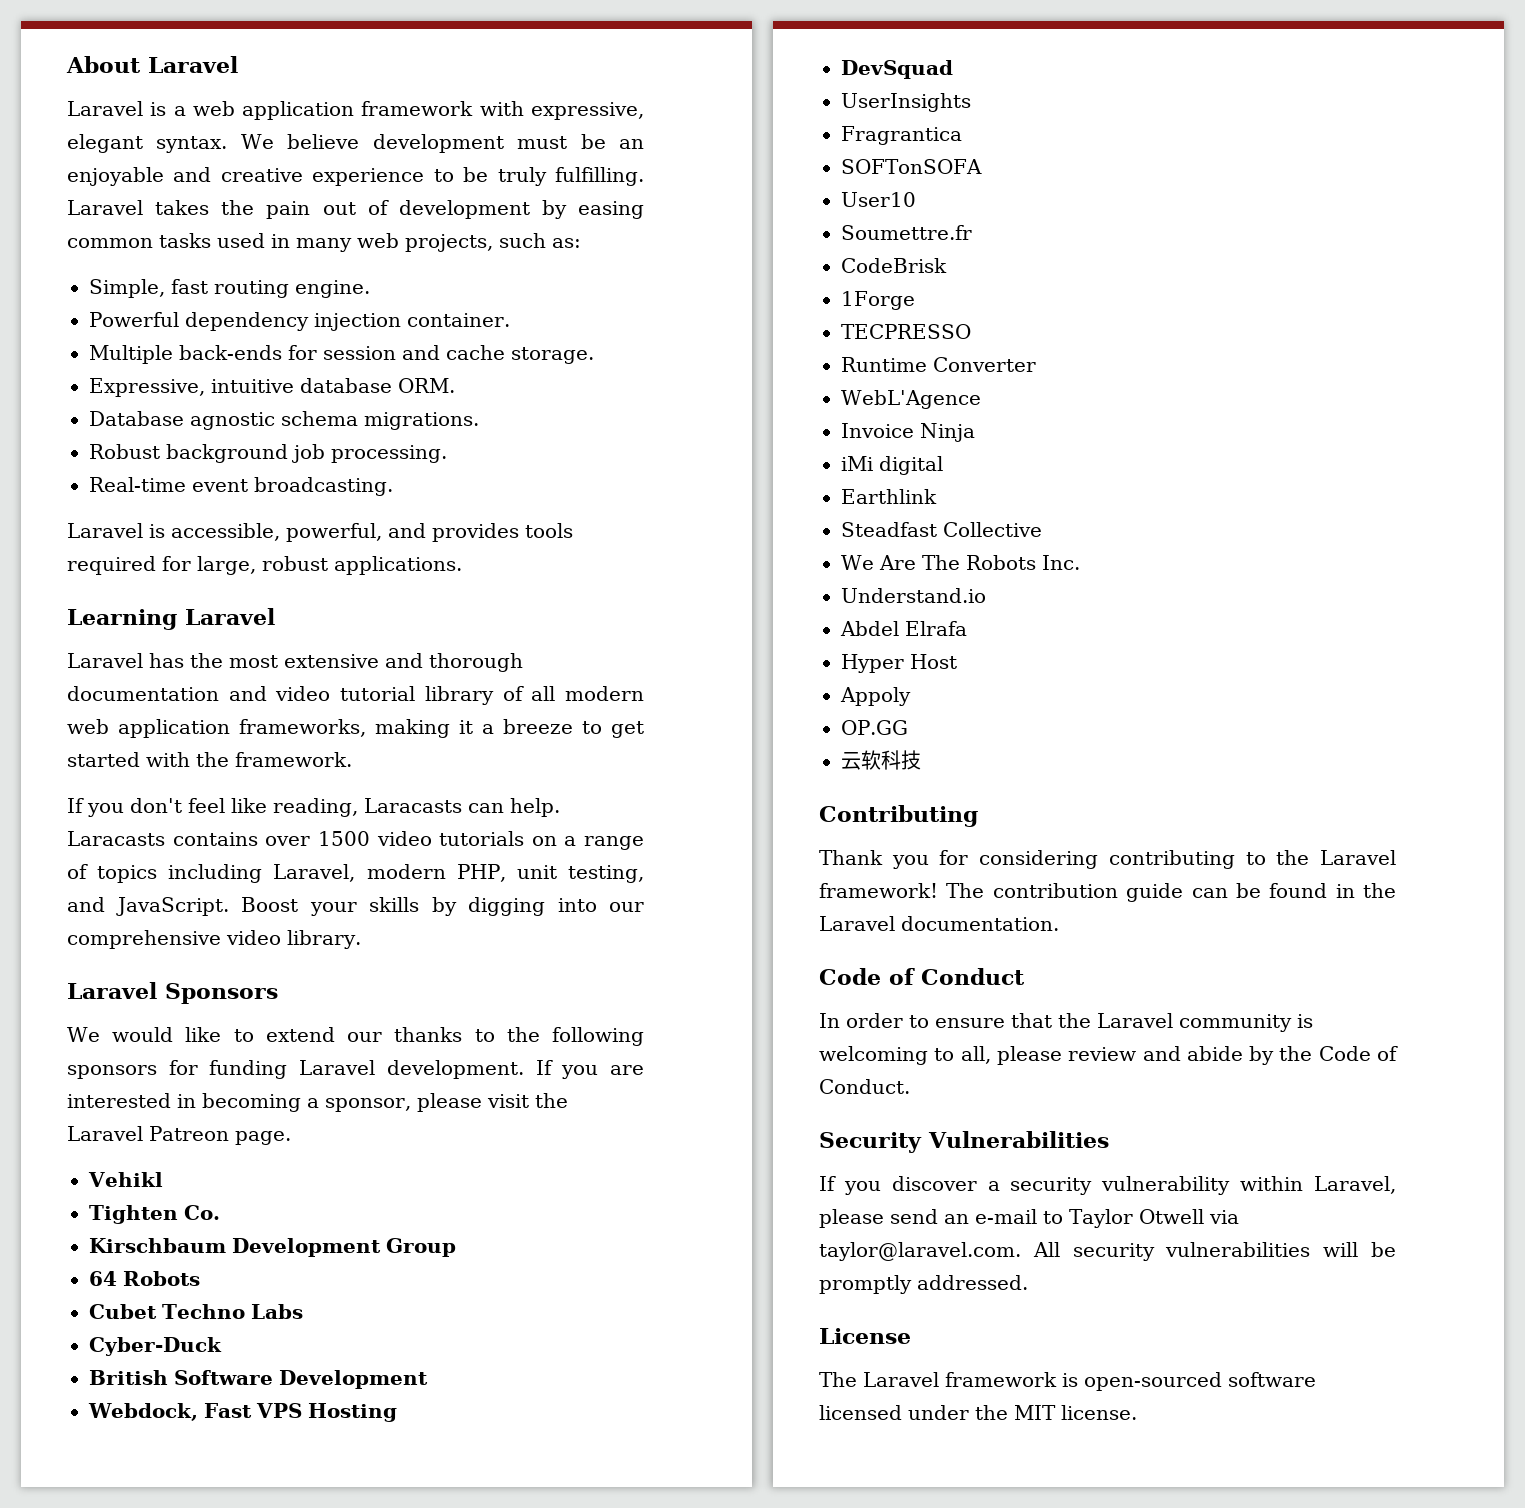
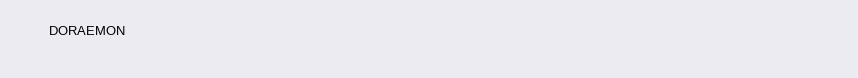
[66,56,238,73] [67,101,644,120] [67,134,644,153] [67,167,644,186] [67,200,644,219] [67,233,581,252] [89,279,370,298] [89,312,510,331] [89,345,594,364] [89,378,455,397] [89,411,479,430] [89,444,447,463] [89,477,393,496] [67,523,573,542] [67,556,462,575] [67,608,275,630] [67,653,523,672] [67,686,644,705] [67,719,644,738] [67,752,352,767] [67,798,560,817] [67,831,644,850] [67,864,644,883] [67,897,644,916] [67,930,361,949] [67,982,278,1004] [67,1027,644,1046] [67,1060,644,1079] [67,1093,568,1112] [67,1126,291,1145] [88,1172,163,1187] [89,1205,220,1224] [89,1238,456,1257] [89,1271,200,1286] [89,1304,303,1319] [89,1337,222,1356] [89,1370,428,1389] [88,1403,397,1422] [841,60,953,79] [841,93,971,112] [841,126,962,145] [841,159,982,174] [841,192,916,207] [841,225,972,240] [841,258,947,273] [841,291,915,310] [841,324,971,339] [841,357,1036,372] [841,390,981,409] [841,423,975,442] [841,456,943,475] [841,489,937,504] [841,522,1042,537] [841,555,1080,570] [841,588,986,603] [840,621,967,636] [841,654,957,673] [840,687,911,706] [841,720,908,735] [841,750,921,770] [819,805,978,827] [819,850,1396,869] [819,883,1396,902] [819,916,1059,931] [819,968,1025,985] [819,1013,1313,1032] [819,1046,1398,1065] [819,1079,910,1094] [819,1131,1109,1153] [819,1176,1396,1195] [819,1209,1239,1228] [819,1242,1396,1261] [819,1275,1028,1294] [819,1328,911,1344] [819,1372,1316,1391] [819,1405,1137,1420] About Laravel // Laravel is a web application framework with expressive, elegant syntax. We believe development must be an enjoyable and creative experience to be truly fulfilling. Laravel takes the pain out of development by easing common tasks used in many web projects, such as: // Simple, fast routing engine. // Powerful dependency injection container. // Multiple back-ends for session and cache storage. // Expressive, intuitive database ORM. // Database agnostic schema migrations. // Robust background job processing. // Real-time event broadcasting. // Laravel is accessible, powerful, and provides tools required for large, robust applications. // Learning Laravel // Laravel has the most extensive and thorough documentation and video tutorial library of all modern web application frameworks, making it a breeze to get started with the framework. // If you don't feel like reading, Laracasts can help. Laracasts contains over 1500 video tutorials on a range of topics including Laravel, modern PHP, unit testing, and JavaScript. Boost your skills by digging into our comprehensive video library. // Laravel Sponsors // We would like to extend our thanks to the following sponsors for funding Laravel development. If you are interested in becoming a sponsor, please visit the Laravel Patreon page. // Vehikl // Tighten Co. // Kirschbaum Development Group // 64 Robots // Cubet Techno Labs // Cyber-Duck // British Software Development // Webdock, Fast VPS Hosting // DevSquad // UserInsights // Fragrantica // SOFTonSOFA // User10 // Soumettre.fr // CodeBrisk // 1Forge // TECPRESSO // Runtime Converter // WebL'Agence // Invoice Ninja // iMi digital // Earthlink // Steadfast Collective // We Are The Robots Inc. // Understand.io // Abdel Elrafa // Hyper Host // Appoly // OP.GG // 云软科技 // Contributing // Thank you for considering contributing to the Laravel framework! The contribution guide can be found in the Laravel documentation. // Code of Conduct // In order to ensure that the Laravel community is welcoming to all, please review and abide by the Code of Conduct. // Security Vulnerabilities // If you discover a security vulnerability within Laravel, please send an e-mail to Taylor Otwell via taylor@laravel.com. All security vulnerabilities will be promptly addressed. // License // The Laravel framework is open-sourced software licensed under the MIT license. -> [49,26,125,35] DORAEMON

